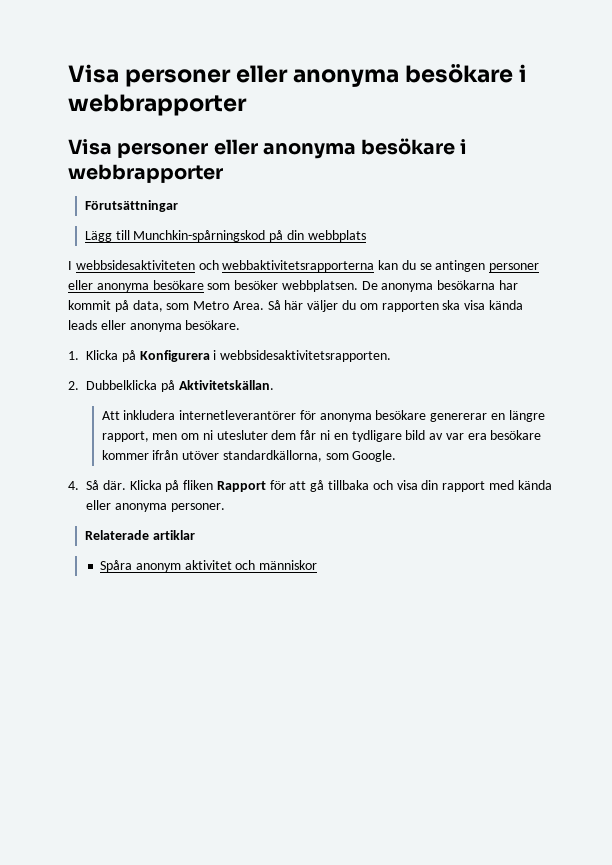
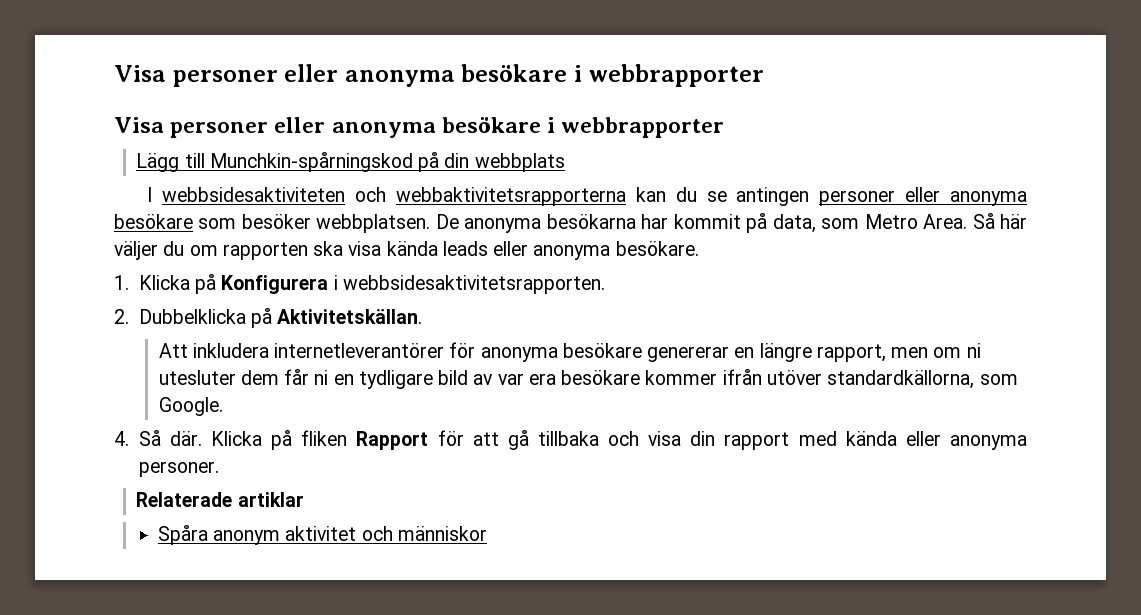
[84,200,178,212] // Förutsättningar -> (725, 127) none

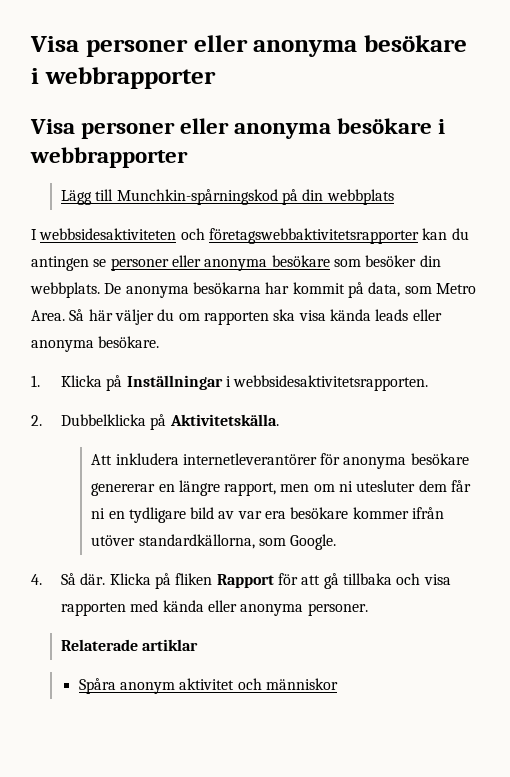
[395,187,626,206] webbaktivitetsrapporterna -> [208,228,419,244] företagswebbaktivitetsrapporter
[706,187,810,206] se antingen -> [31,256,107,271] antingen se
[316,214,431,233] webbplatsen. -> [419,255,441,267] [30,282,100,298] din webbplats.
[221,275,329,294] Konfigurera -> [126,375,223,390] Inställningar
[277,309,423,324] Aktivitetskällan. -> [169,414,279,426] Aktivitetskälla.
[690,431,790,450] din rapport -> [61,602,127,616] rapporten

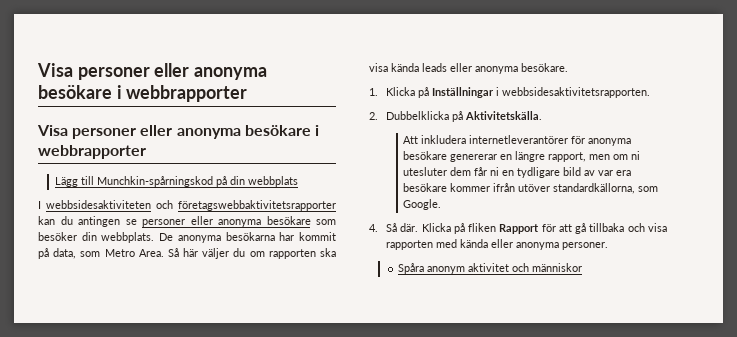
[61,639,199,651] // Relaterade artiklar -> (609, 246) none

